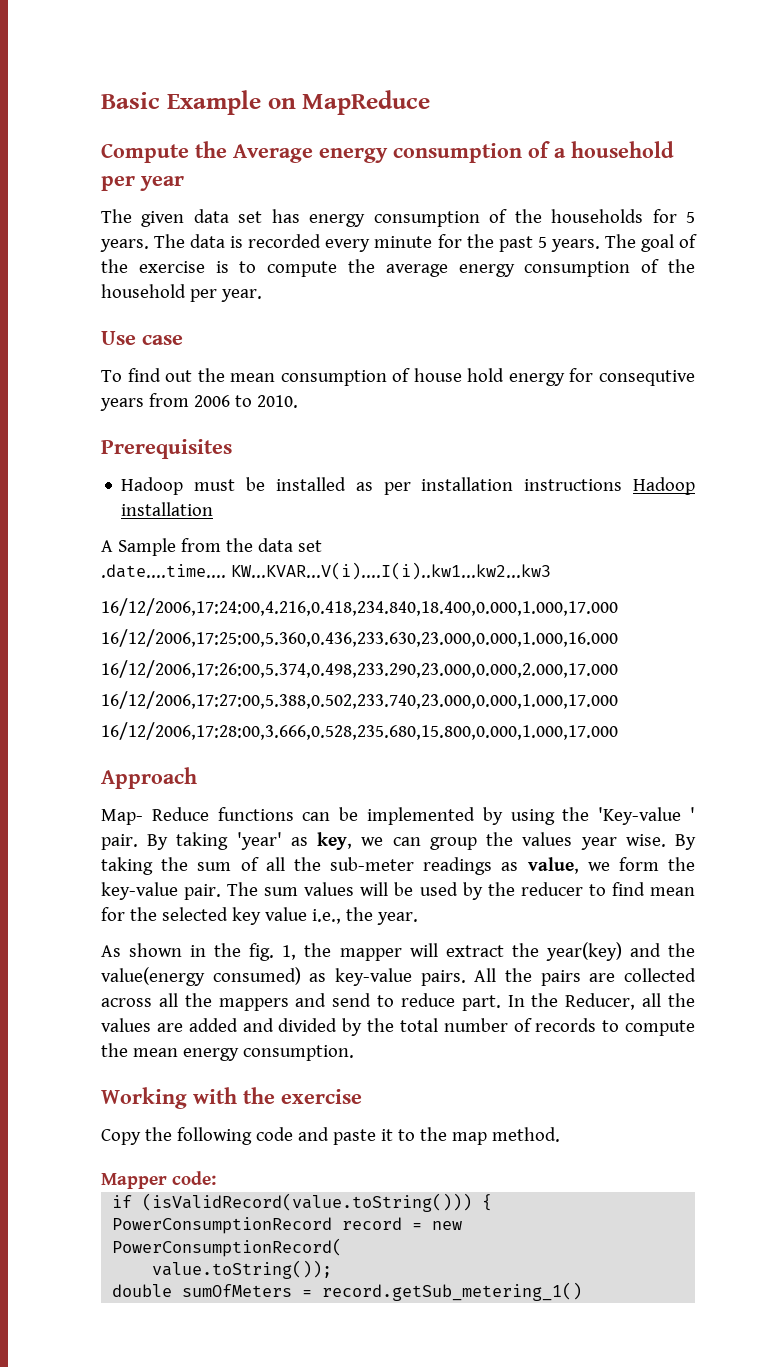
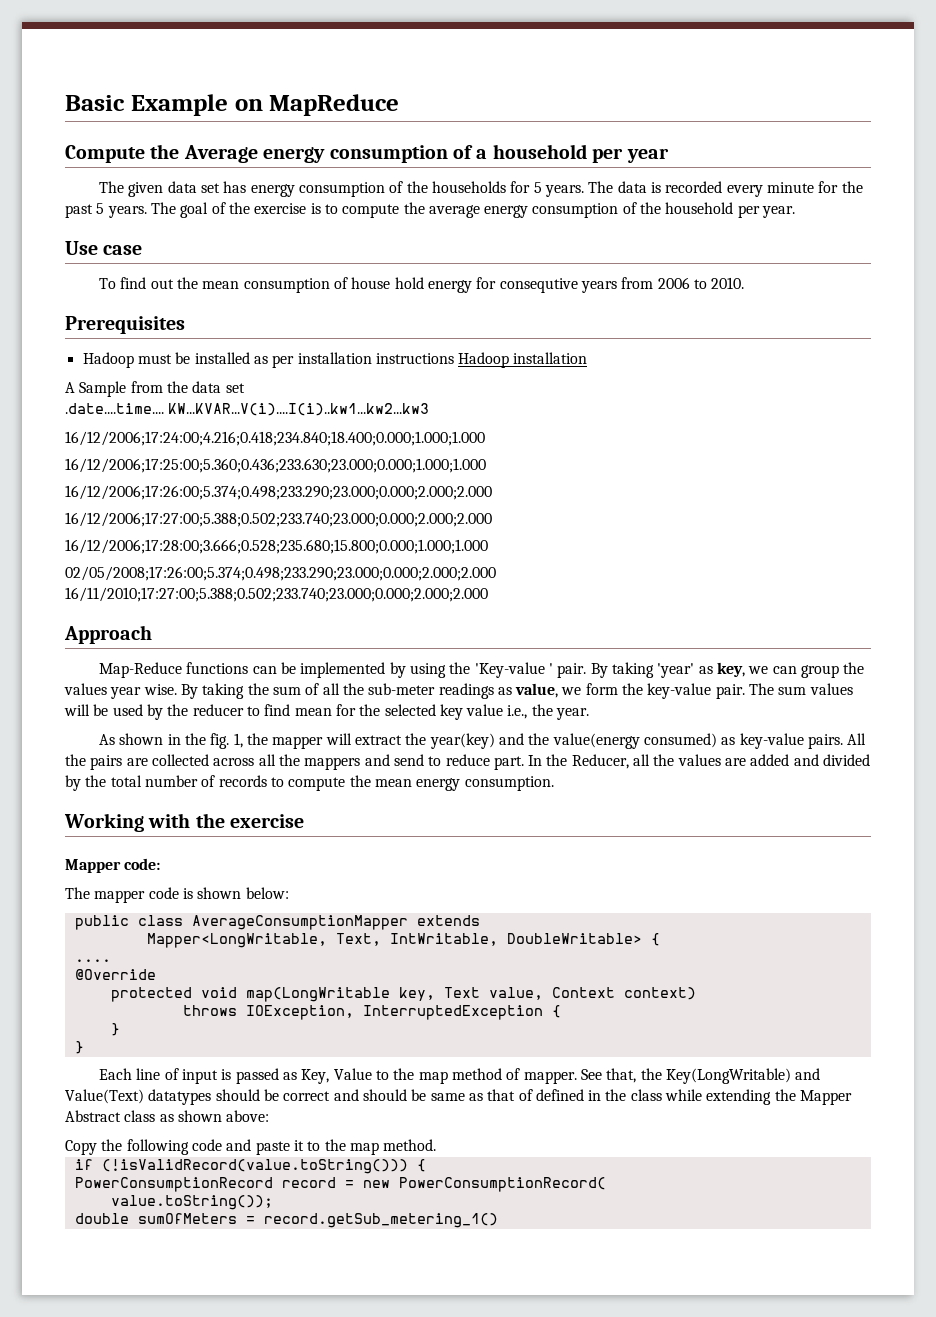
[101,598,618,616] [101,629,618,647] [101,660,618,678] [101,691,618,709] [101,722,618,740] 16/12/2006,17:24:00,4.216,0.418,234.840,18.400,0.000,1.000,17.000 // 16/12/2006,17:25:00,5.360,0.436,233.630,23.000,0.000,1.000,16.000 // 16/12/2006,17:26:00,5.374,0.498,233.290,23.000,0.000,2.000,17.000 // 16/12/2006,17:27:00,5.388,0.502,233.740,23.000,0.000,1.000,17.000 // 16/12/2006,17:28:00,3.666,0.528,235.680,15.800,0.000,1.000,17.000 -> [65,431,485,446] [65,458,486,473] [65,485,492,500] [65,512,492,527] [65,539,488,554] [65,566,496,581] [65,587,488,602] 16/12/2006;17:24:00;4.216;0.418;234.840;18.400;0.000;1.000;1.000 // 16/12/2006;17:25:00;5.360;0.436;233.630;23.000;0.000;1.000;1.000 // 16/12/2006;17:26:00;5.374;0.498;233.290;23.000;0.000;2.000;2.000 // 16/12/2006;17:27:00;5.388;0.502;233.740;23.000;0.000;2.000;2.000 // 16/12/2006;17:28:00;3.666;0.528;235.680;15.800;0.000;1.000;1.000 // 02/05/2008;17:26:00;5.374;0.498;233.290;23.000;0.000;2.000;2.000 16/11/2010;17:27:00;5.388;0.502;233.740;23.000;0.000;2.000;2.000
[101,807,209,825] Map- Reduce -> [99,662,183,678] Map-Reduce
(362, 1096) none -> [65,858,161,873] [65,887,289,903] [74,915,480,930] [146,933,660,948] [74,959,111,962] [74,969,156,980] [110,987,696,1002] [182,1005,561,1020] [110,1023,120,1036] [74,1041,84,1054] [99,1068,821,1084] [65,1089,853,1105] [65,1110,270,1122] // Mapper code: // The mapper code is shown below: // public class AverageConsumptionMapper extends // Mapper<LongWritable, Text, IntWritable, DoubleWritable> { // .... // @Override // protected void map(LongWritable key, Text value, Context context) // throws IOException, InterruptedException { // } // } // Each line of input is passed as Key, Value to the map method of mapper. See that, the Key(LongWritable) and Value(Text) datatypes should be correct and should be same as that of defined in the class while extending the Mapper Abstract class as shown above:
[101,1171,216,1189] // Mapper code: -> (437, 1145) none
[142,1193,473,1212] (isValidRecord(value.toString())) -> [101,1159,408,1174] (!isValidRecord(value.toString()))

